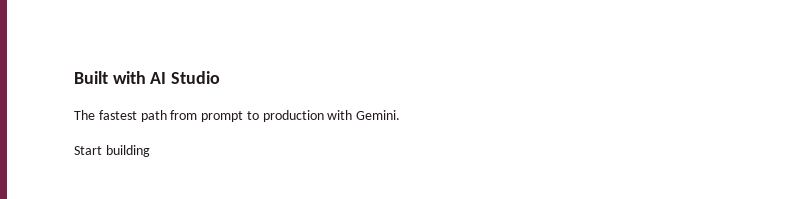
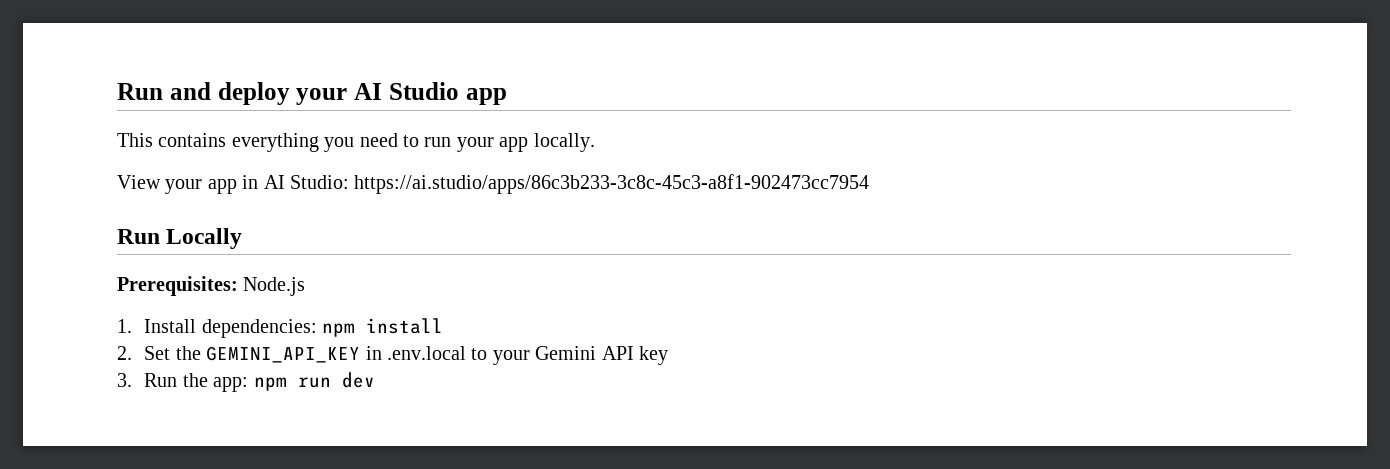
[74,71,221,84] [74,110,401,122] [74,145,150,157] Built with AI Studio // The fastest path from prompt to production with Gemini. // Start building -> [117,82,507,105] [117,133,595,152] [117,174,870,194] [117,228,243,249] [117,276,306,296] [117,318,444,338] [117,346,668,365] [117,372,375,392] Run and deploy your AI Studio app // This contains everything you need to run your app locally. // View your app in AI Studio: https://ai.studio/apps/86c3b233-3c8c-45c3-a8f1-902473cc7954 // Run Locally // Prerequisites: Node.js // 1. Install dependencies: npm install // 2. Set the GEMINI_API_KEY in .env.local to your Gemini API key // 3. Run the app: npm run dev

